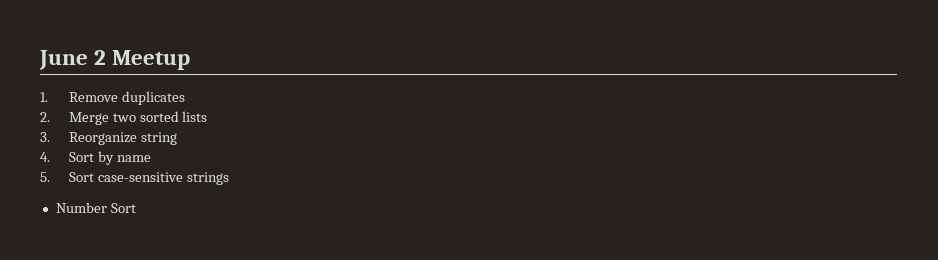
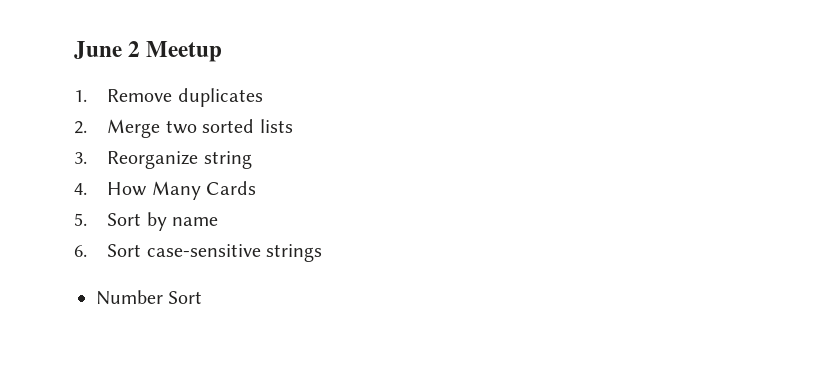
(50, 157) none -> [107,181,257,200] [74,213,87,226] How Many Cards // 5.
[40,172,50,182] 5. -> [74,245,87,257] 6.

